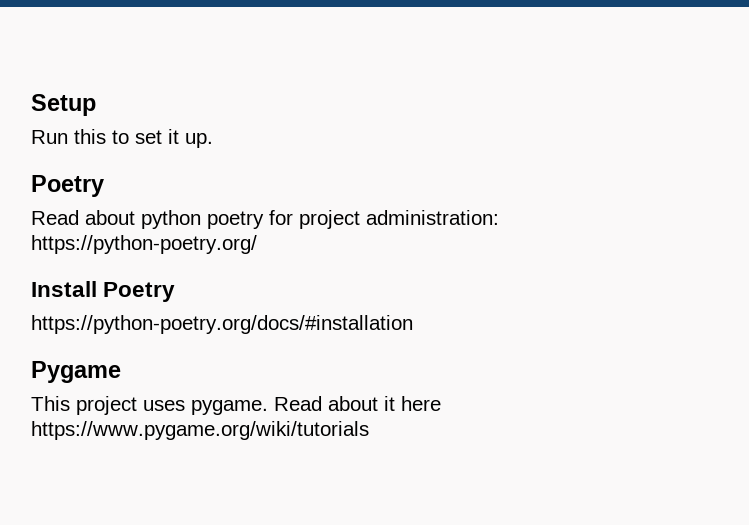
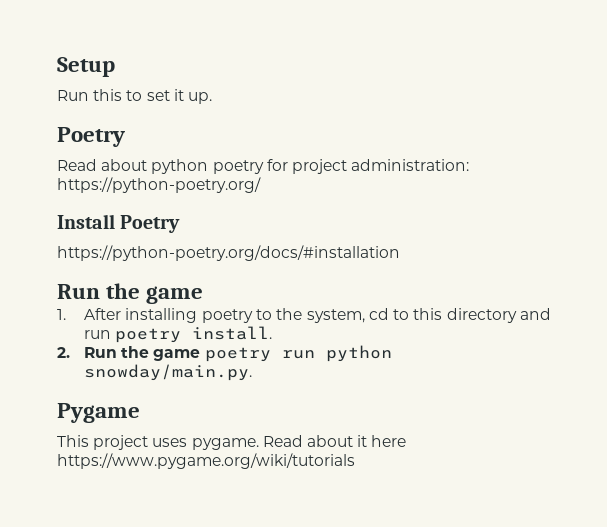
(413, 324) none -> [57,283,204,304] [57,308,551,323] [84,326,273,343] [57,345,392,362] [84,364,253,381] // Run the game // 1. After installing poetry to the system, cd to this directory and run poetry install. // 2. Run the game poetry run python snowday/main.py.

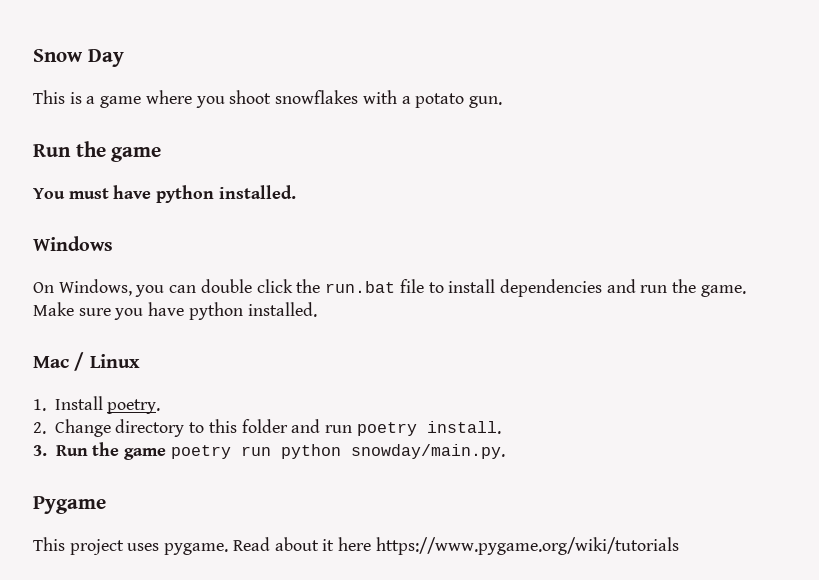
[57,57,115,77] [57,89,212,104] [57,127,125,147] [57,159,470,174] [57,177,261,193] [57,214,181,233] [57,245,400,261] [57,283,204,304] [57,308,389,323] Setup // Run this to set it up. // Poetry // Read about python poetry for project administration: https://python-poetry.org/ // Install Poetry // https://python-poetry.org/docs/#installation // Run the game // 1. After installing poetry to the system, cd -> [33,49,124,67] [33,90,502,108] [33,141,162,162] [33,185,296,203] [33,236,113,251] [33,279,746,297] [33,302,317,320] [33,352,140,371] [33,396,161,414] [33,419,185,437] Snow Day // This is a game where you shoot snowflakes with a potato gun. // Run the game // You must have python installed. // Windows // On Windows, you can double click the run.bat file to install dependencies and run the game. Make sure you have python installed. // Mac / Linux // 1. Install poetry. // 2. Change directory
[446,308,517,323] directory -> [241,419,288,433] folder
[57,347,70,358] 2. -> [33,445,47,456] 3.

